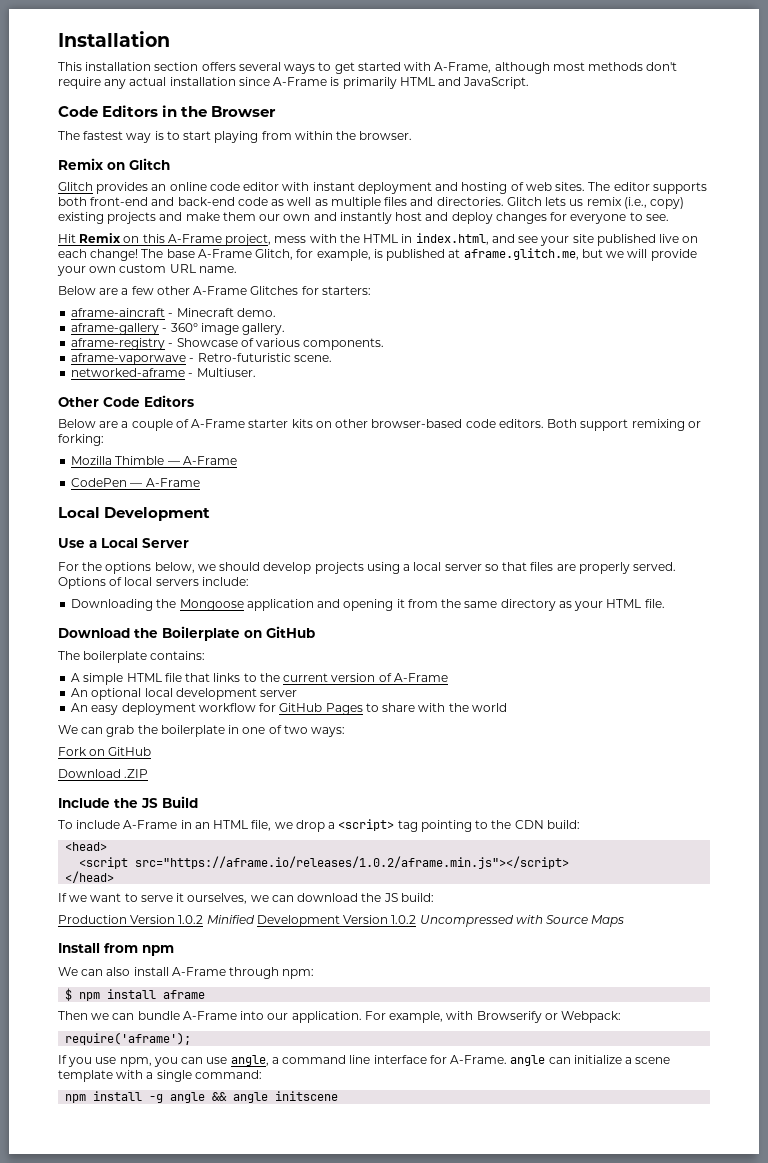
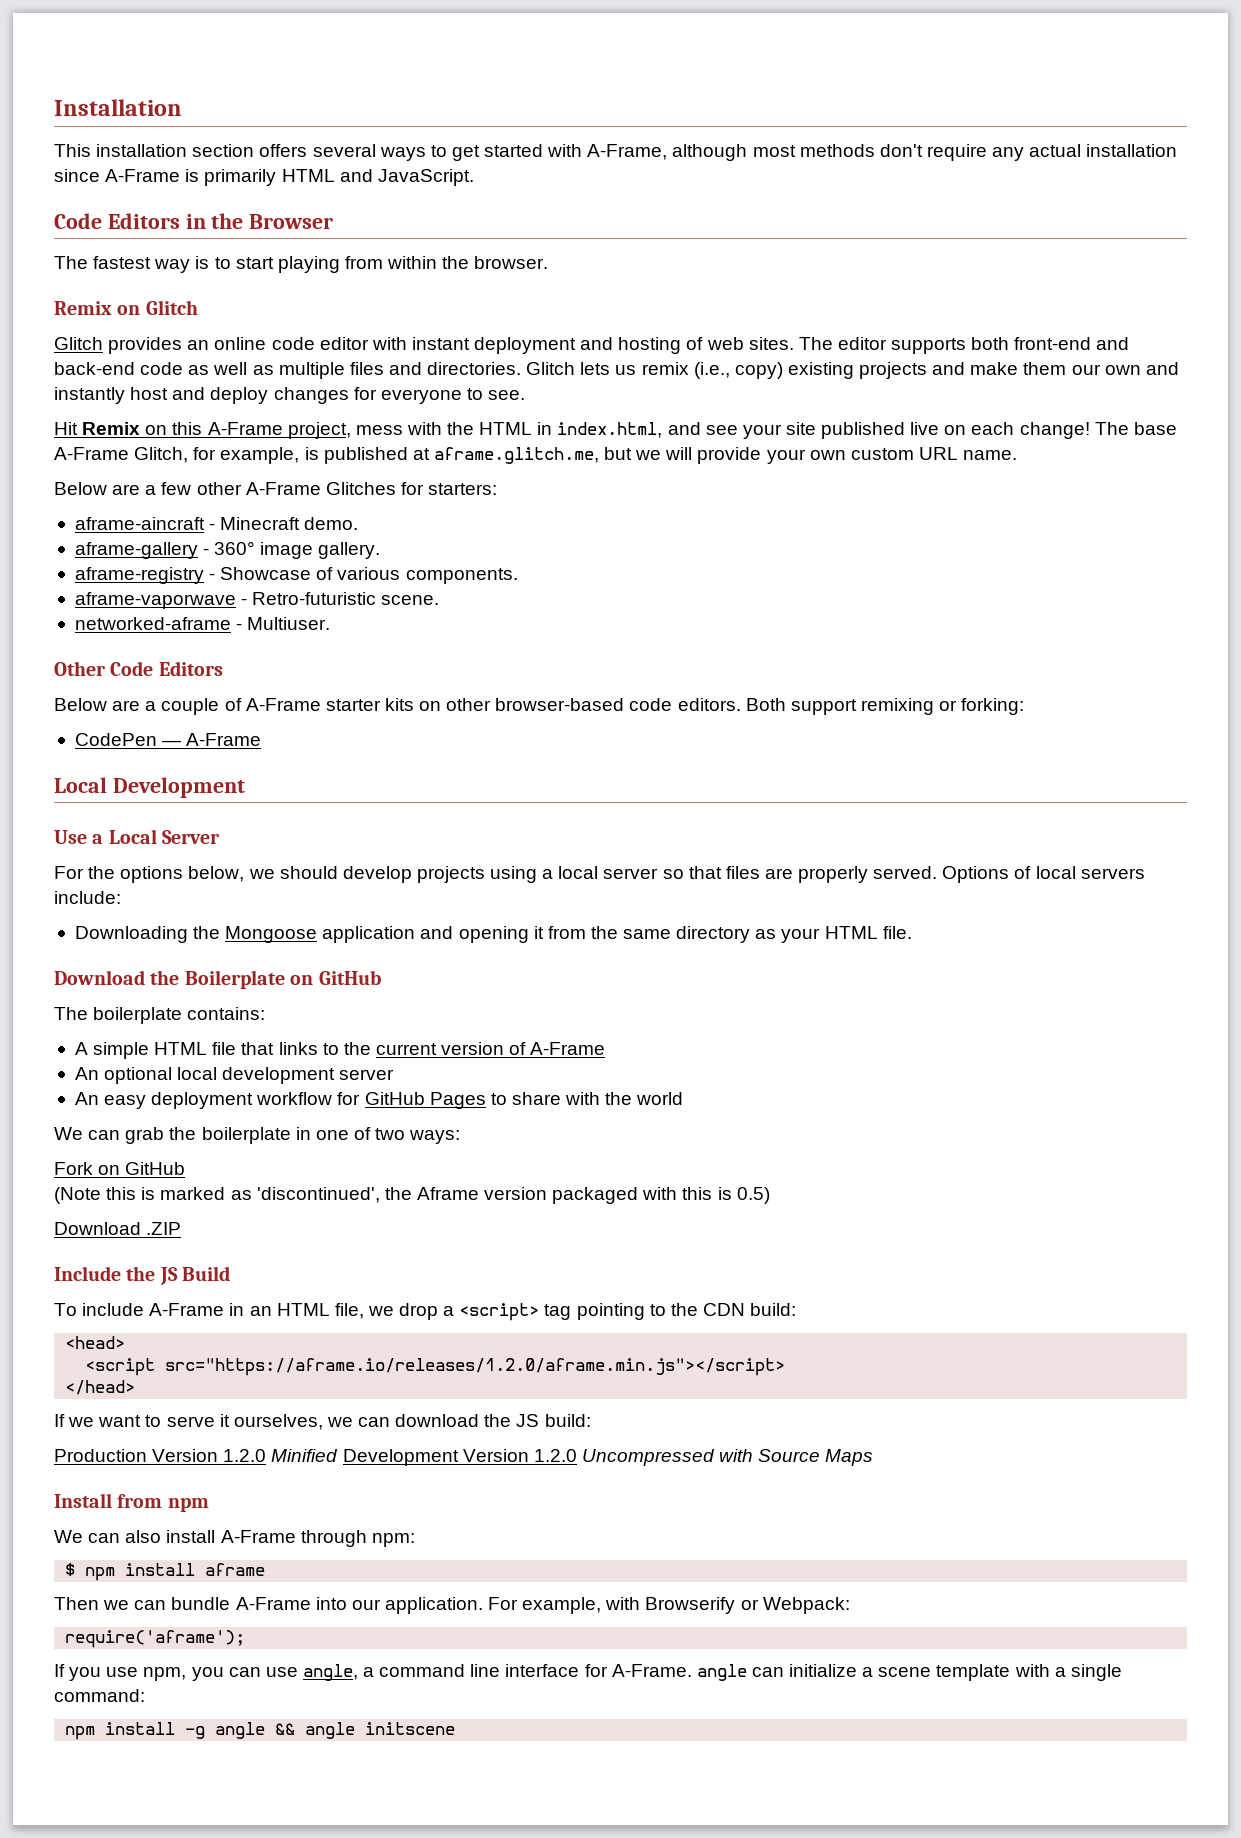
[71,456,237,465] // Mozilla Thimble — A-Frame -> (1025, 706) none
(152, 751) none -> [54,1187,770,1204] // (Note this is marked as 'discontinued', the Aframe version packaged with this is 0.5)
[135,856,570,869] src="https://aframe.io/releases/1.0.2/aframe.min.js"></script> -> [165,1358,786,1376] src="https://aframe.io/releases/1.2.0/aframe.min.js"></script>
[178,915,204,924] 1.0.2 -> [223,1449,267,1462] 1.2.0
[391,915,417,924] 1.0.2 -> [533,1449,577,1462] 1.2.0

